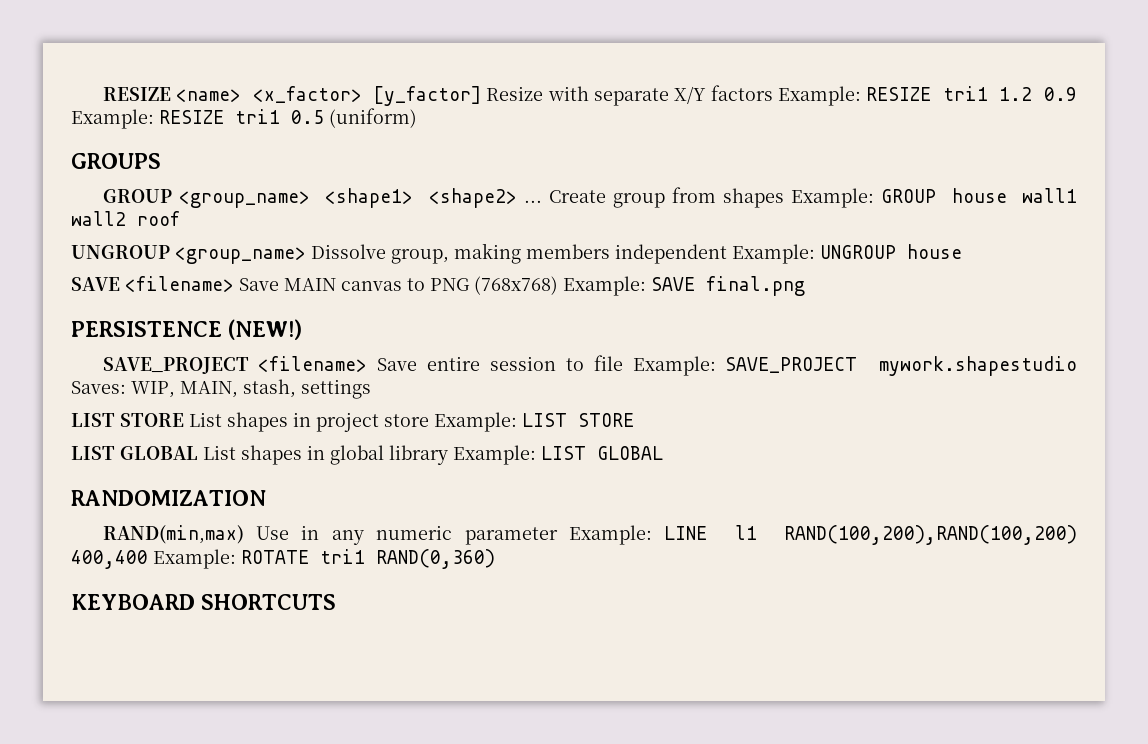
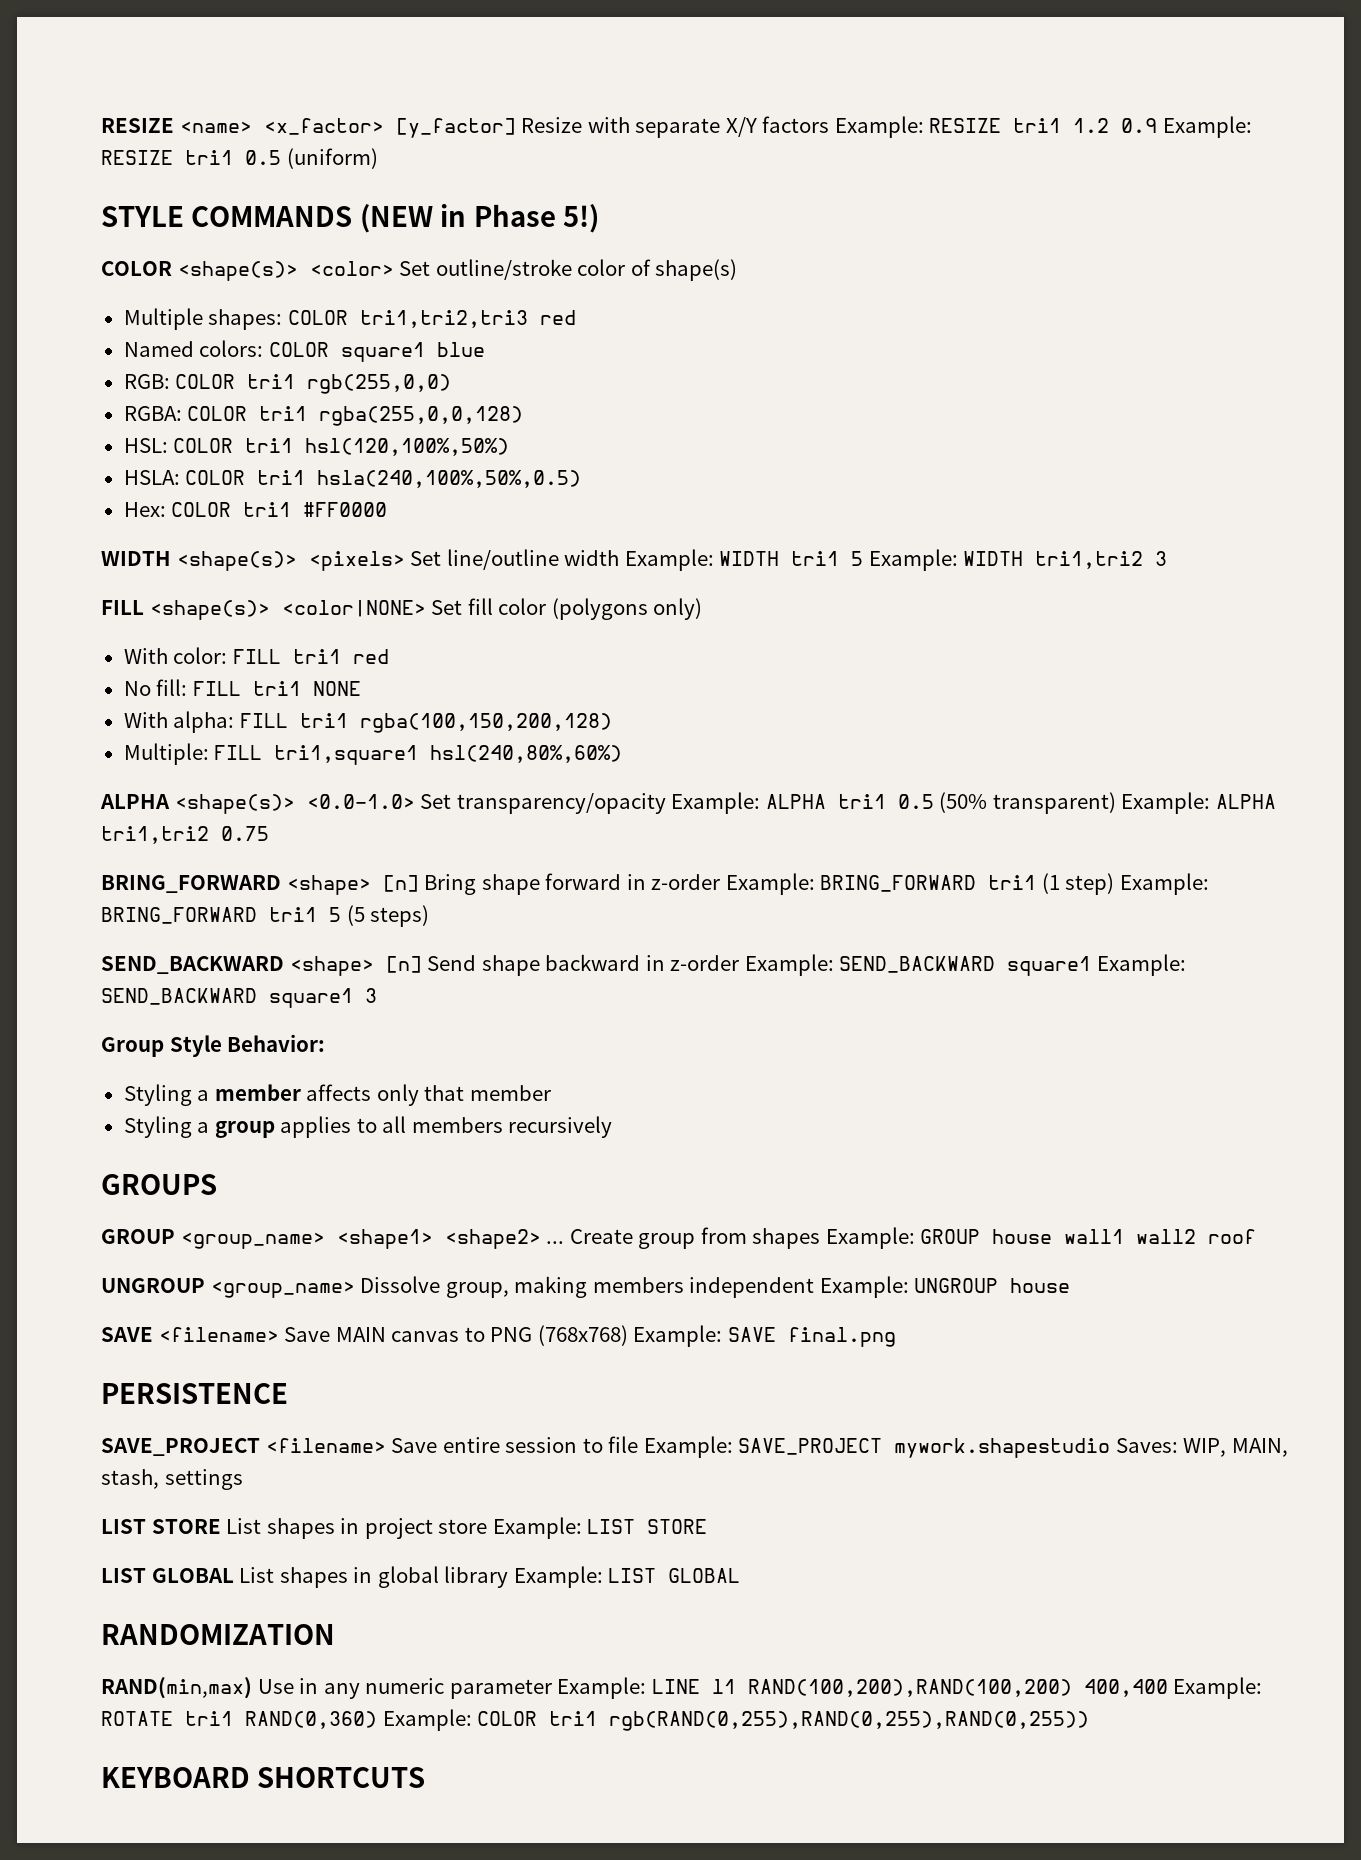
(417, 118) none -> [101,204,600,233] [101,259,738,281] [123,308,576,330] [123,340,485,362] [123,374,452,394] [123,406,524,426] [123,438,510,456] [123,470,582,488] [123,502,388,517] [101,549,1168,571] [101,598,703,620] [123,647,389,664] [123,679,361,696] [123,711,612,733] [123,743,623,765] [100,792,1276,814] [101,826,269,844] [101,873,1209,895] [101,905,430,927] [101,954,1186,976] [101,988,377,1008] [101,1034,326,1057] [123,1084,551,1106] [123,1116,613,1138] // STYLE COMMANDS (NEW in Phase 5!) // COLOR <shape(s)> <color> Set outline/stroke color of shape(s) // Multiple shapes: COLOR tri1,tri2,tri3 red // Named colors: COLOR square1 blue // RGB: COLOR tri1 rgb(255,0,0) // RGBA: COLOR tri1 rgba(255,0,0,128) // HSL: COLOR tri1 hsl(120,100%,50%) // HSLA: COLOR tri1 hsla(240,100%,50%,0.5) // Hex: COLOR tri1 #FF0000 // WIDTH <shape(s)> <pixels> Set line/outline width Example: WIDTH tri1 5 Example: WIDTH tri1,tri2 3 // FILL <shape(s)> <color|NONE> Set fill color (polygons only) // With color: FILL tri1 red // No fill: FILL tri1 NONE // With alpha: FILL tri1 rgba(100,150,200,128) // Multiple: FILL tri1,square1 hsl(240,80%,60%) // ALPHA <shape(s)> <0.0-1.0> Set transparency/opacity Example: ALPHA tri1 0.5 (50% transparent) Example: ALPHA tri1,tri2 0.75 // BRING_FORWARD <shape> [n] Bring shape forward in z-order Example: BRING_FORWARD tri1 (1 step) Example: BRING_FORWARD tri1 5 (5 steps) // SEND_BACKWARD <shape> [n] Send shape backward in z-order Example: SEND_BACKWARD square1 Example: SEND_BACKWARD square1 3 // Group Style Behavior: // Styling a member affects only that member // Styling a group applies to all members recursively
[228,319,302,340] (NEW!) -> (288, 1393) none
(495, 559) none -> [382,1709,1090,1731] Example: COLOR tri1 rgb(RAND(0,255),RAND(0,255),RAND(0,255))

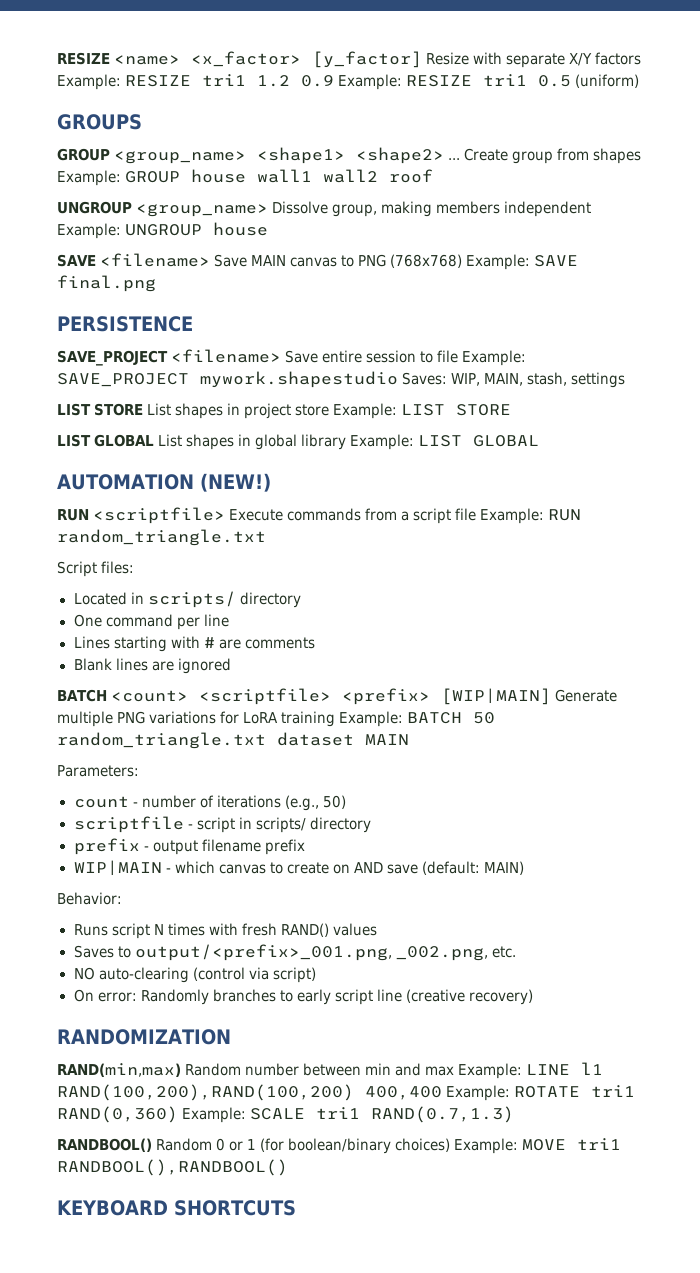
[101,204,600,233] [101,259,738,281] [123,308,576,330] [123,340,485,362] [123,374,452,394] [123,406,524,426] [123,438,510,456] [123,470,582,488] [123,502,388,517] [101,549,1168,571] [101,598,703,620] [123,647,389,664] [123,679,361,696] [123,711,612,733] [123,743,623,765] [100,792,1276,814] [101,826,269,844] [101,873,1209,895] [101,905,430,927] [101,954,1186,976] [101,988,377,1008] [101,1034,326,1057] [123,1084,551,1106] [123,1116,613,1138] // STYLE COMMANDS (NEW in Phase 5!) // COLOR <shape(s)> <color> Set outline/stroke color of shape(s) // Multiple shapes: COLOR tri1,tri2,tri3 red // Named colors: COLOR square1 blue // RGB: COLOR tri1 rgb(255,0,0) // RGBA: COLOR tri1 rgba(255,0,0,128) // HSL: COLOR tri1 hsl(120,100%,50%) // HSLA: COLOR tri1 hsla(240,100%,50%,0.5) // Hex: COLOR tri1 #FF0000 // WIDTH <shape(s)> <pixels> Set line/outline width Example: WIDTH tri1 5 Example: WIDTH tri1,tri2 3 // FILL <shape(s)> <color|NONE> Set fill color (polygons only) // With color: FILL tri1 red // No fill: FILL tri1 NONE // With alpha: FILL tri1 rgba(100,150,200,128) // Multiple: FILL tri1,square1 hsl(240,80%,60%) // ALPHA <shape(s)> <0.0-1.0> Set transparency/opacity Example: ALPHA tri1 0.5 (50% transparent) Example: ALPHA tri1,tri2 0.75 // BRING_FORWARD <shape> [n] Bring shape forward in z-order Example: BRING_FORWARD tri1 (1 step) Example: BRING_FORWARD tri1 5 (5 steps) // SEND_BACKWARD <shape> [n] Send shape backward in z-order Example: SEND_BACKWARD square1 Example: SEND_BACKWARD square1 3 // Group Style Behavior: // Styling a member affects only that member // Styling a group applies to all members recursively -> (640, 81) none
[101,1624,335,1645] [101,1677,552,1699] RANDOMIZATION // RAND(min,max) Use in any numeric parameter -> [57,473,271,492] [57,507,582,524] [57,529,266,546] [57,561,135,577] [73,591,301,608] [73,614,229,630] [73,636,315,652] [73,658,231,674] [57,688,618,705] [57,711,496,727] [57,732,409,749] [57,765,139,777] [73,795,346,811] [73,816,371,833] [73,838,305,855] [73,860,524,876] [57,892,122,905] [73,923,377,939] [73,944,516,961] [73,967,316,983] [73,989,533,1005] [57,1029,231,1045] [57,1063,455,1077] AUTOMATION (NEW!) // RUN <scriptfile> Execute commands from a script file Example: RUN random_triangle.txt // Script files: // Located in scripts/ directory // One command per line // Lines starting with # are comments // Blank lines are ignored // BATCH <count> <scriptfile> <prefix> [WIP|MAIN] Generate multiple PNG variations for LoRA training Example: BATCH 50 random_triangle.txt dataset MAIN // Parameters: // count - number of iterations (e.g., 50) // scriptfile - script in scripts/ directory // prefix - output filename prefix // WIP|MAIN - which canvas to create on AND save (default: MAIN) // Behavior: // Runs script N times with fresh RAND() values // Saves to output/<prefix>_001.png, _002.png, etc. // NO auto-clearing (control via script) // On error: Randomly branches to early script line (creative recovery) // RANDOMIZATION // RAND(min,max) Random number between min and max
[477,1711,1090,1731] COLOR tri1 rgb(RAND(0,255),RAND(0,255),RAND(0,255)) -> [250,1106,515,1123] [57,1138,622,1154] [57,1159,288,1176] SCALE tri1 RAND(0.7,1.3) // RANDBOOL() Random 0 or 1 (for boolean/binary choices) Example: MOVE tri1 RANDBOOL(),RANDBOOL()

